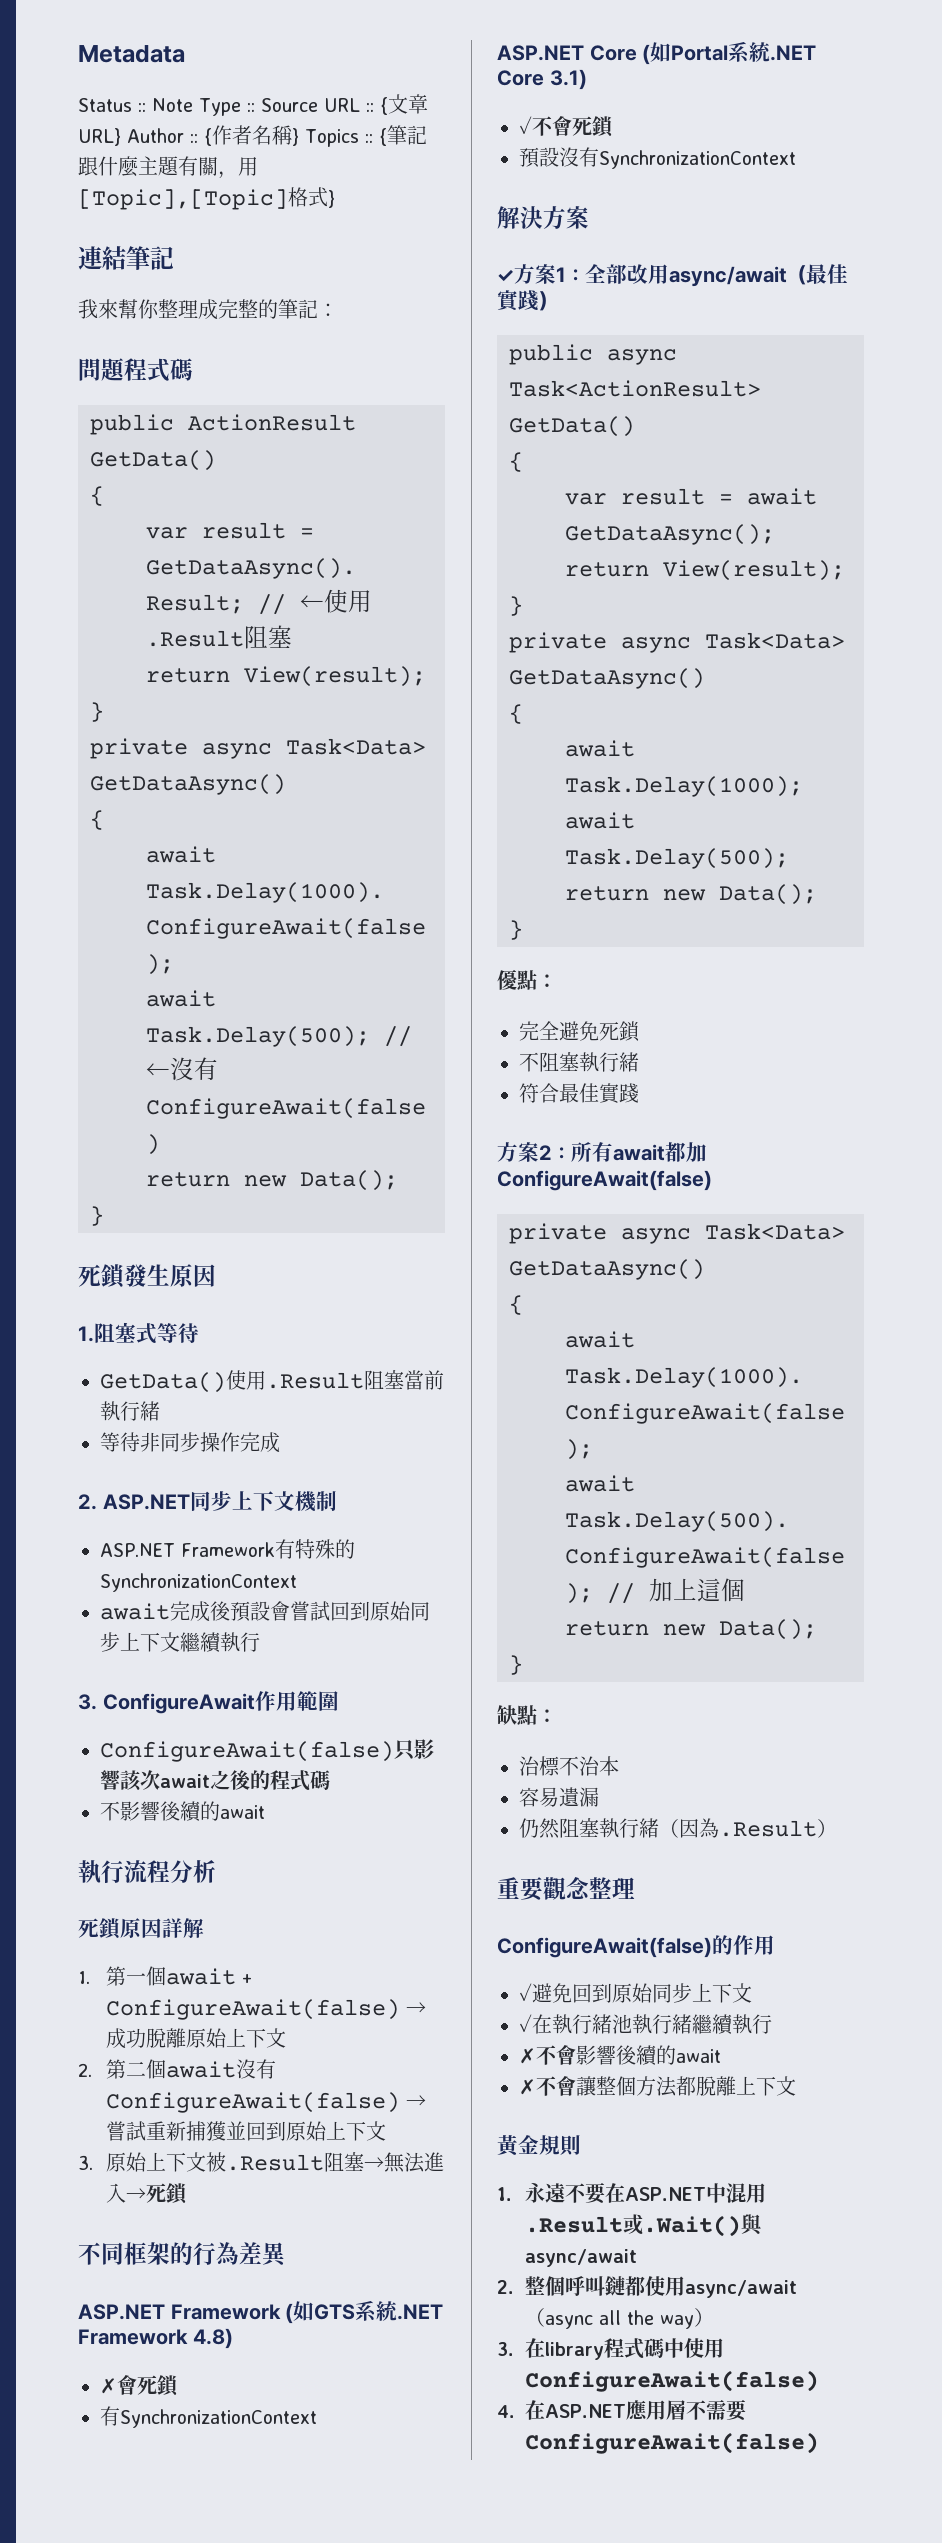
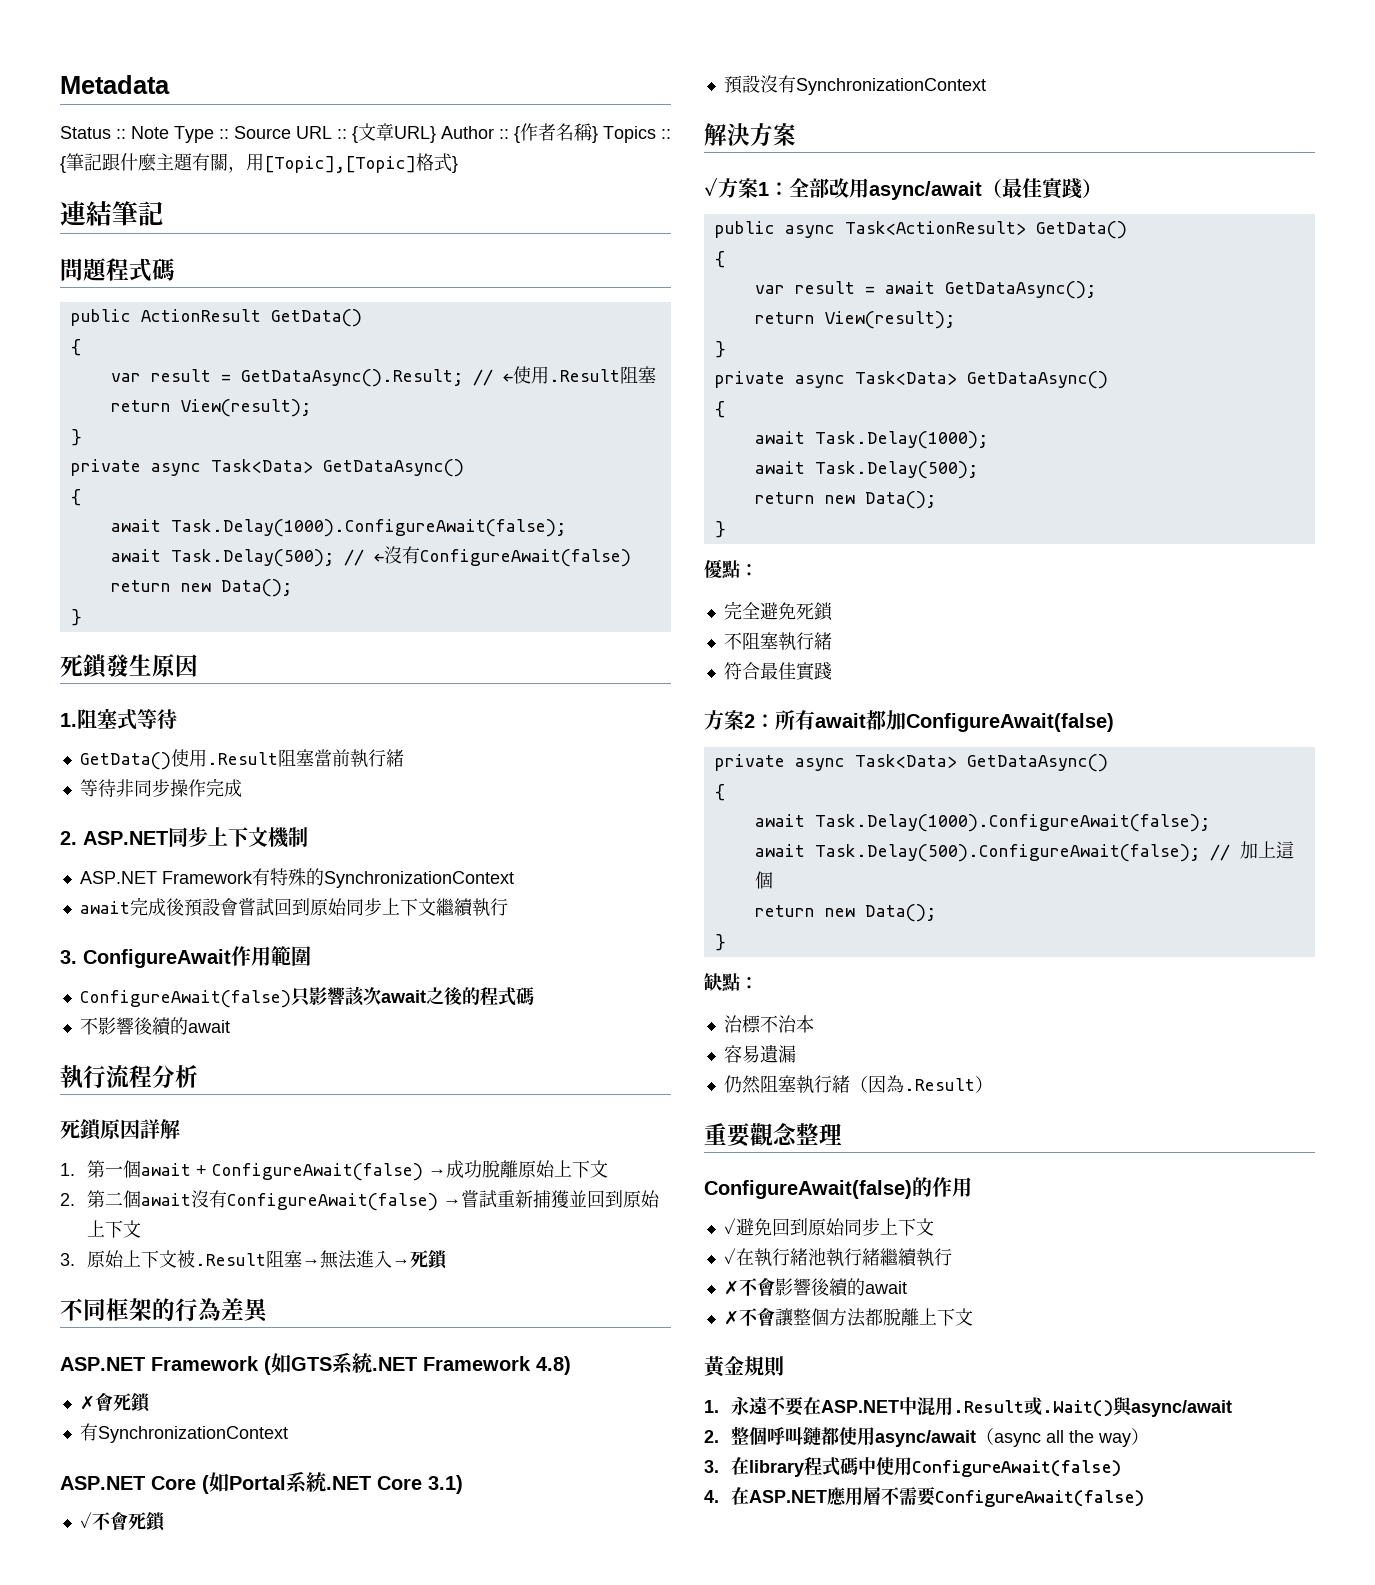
[78,299,338,320] // 我來幫你整理成完整的筆記： -> (164, 213) none

